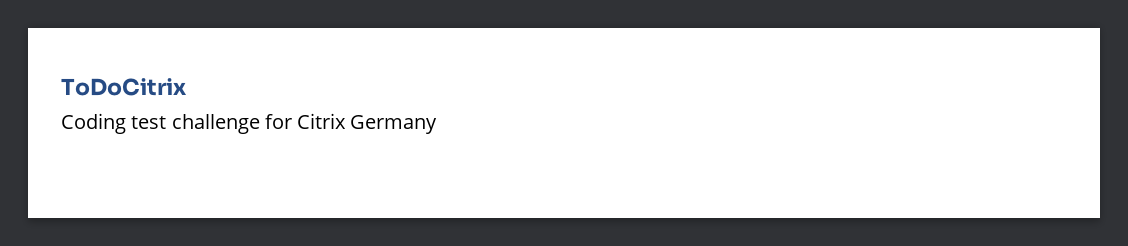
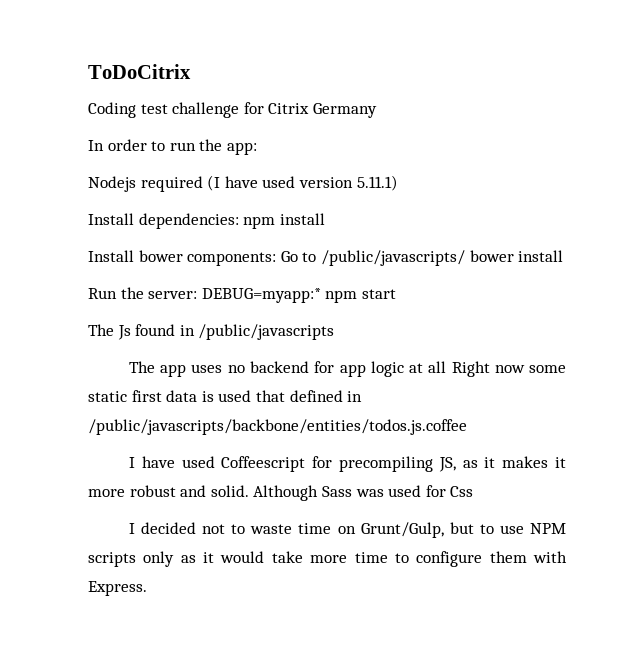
(438, 124) none -> [88,139,257,155] [88,175,398,192] [88,213,325,229] [88,250,564,266] [88,287,396,303] [88,324,335,340] [128,361,567,377] [88,390,363,402] [88,419,467,435] [128,456,567,472] [88,485,474,501] [128,522,566,538] [88,551,567,567] [88,581,147,596] // In order to run the app: // Nodejs required (I have used version 5.11.1) // Install dependencies: npm install // Install bower components: Go to /public/javascripts/ bower install // Run the server: DEBUG=myapp:* npm start // The Js found in /public/javascripts // The app uses no backend for app logic at all Right now some static first data is used that defined in /public/javascripts/backbone/entities/todos.js.coffee // I have used Coffeescript for precompiling JS, as it makes it more robust and solid. Although Sass was used for Css // I decided not to waste time on Grunt/Gulp, but to use NPM scripts only as it would take more time to configure them with Express.

